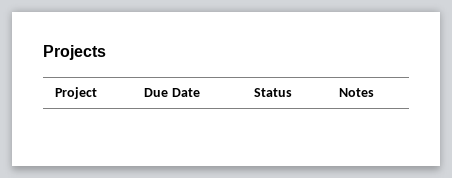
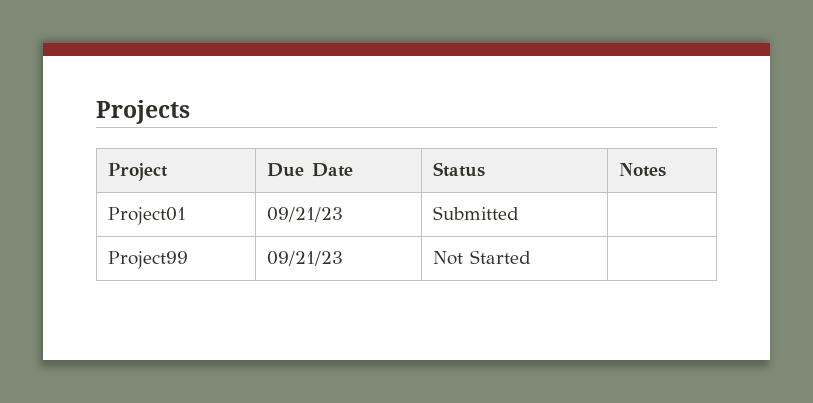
(374, 92) none -> [107,207,186,225] [266,207,343,222] [432,206,519,220] [107,251,188,269] [266,251,343,266] [432,250,531,265] // Project01 | 09/21/23 | Submitted | // Project99 | 09/21/23 | Not Started |

